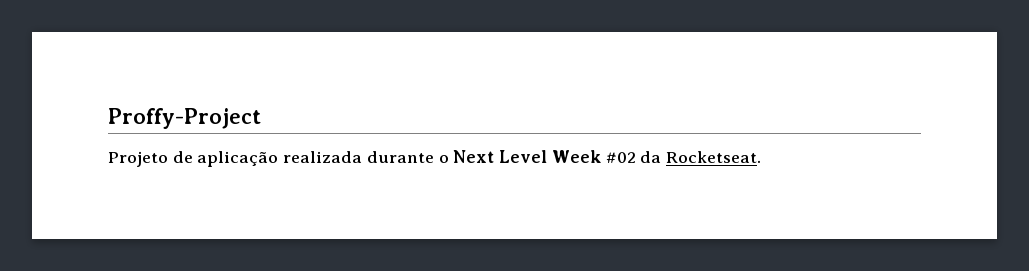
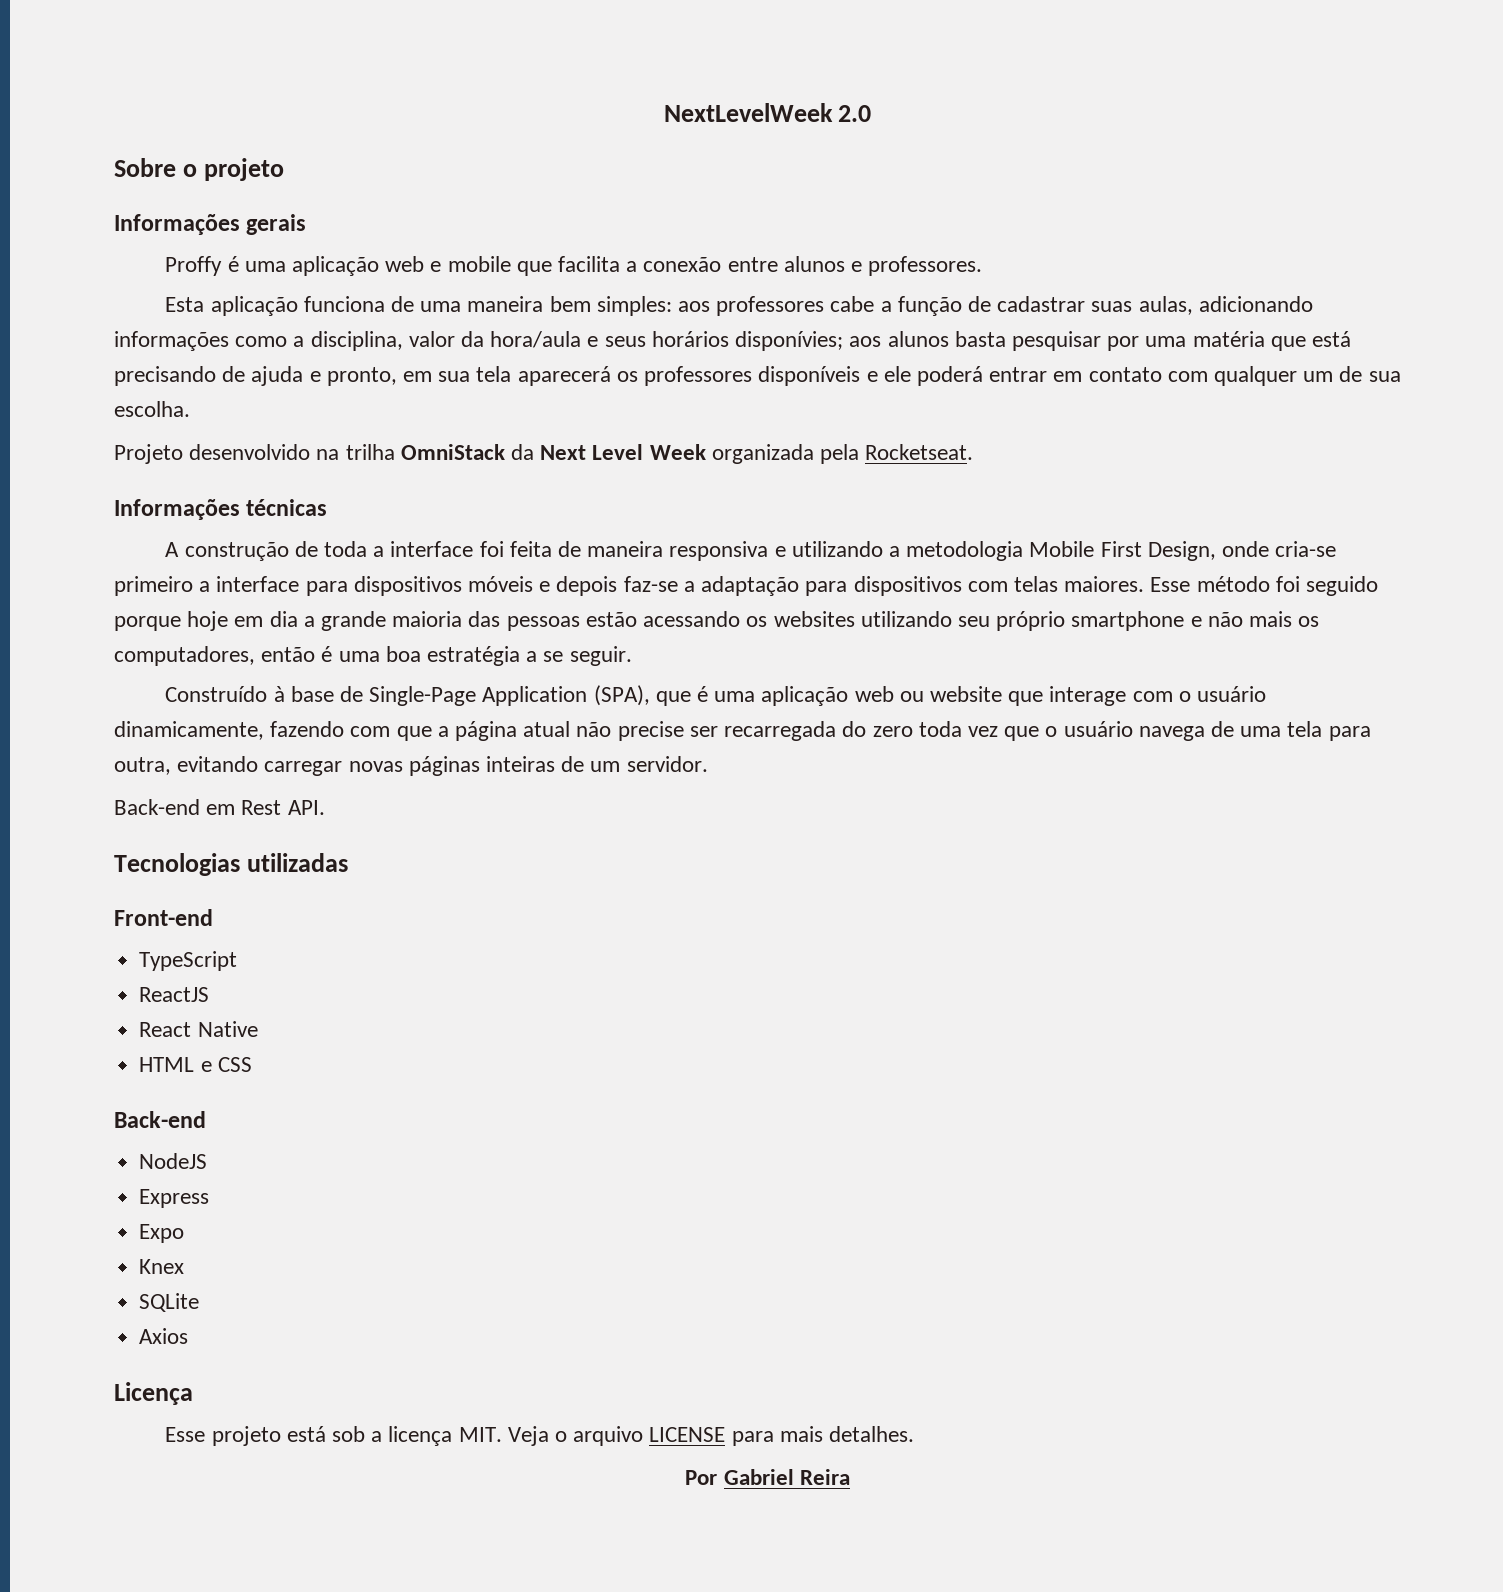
[108,108,261,129] [108,151,449,167] Proffy-Project // Projeto de aplicação realizada durante o -> [663,103,872,122] [114,158,284,181] [114,214,307,235] [165,256,983,276] [165,296,1313,316] [114,331,1351,351] [114,366,1401,386] [114,401,190,417] [114,444,535,464] NextLevelWeek 2.0 // Sobre o projeto // Informações gerais // Proffy é uma aplicação web e mobile que facilita a conexão entre alunos e professores. // Esta aplicação funciona de uma maneira bem simples: aos professores cabe a função de cadastrar suas aulas, adicionando informações como a disciplina, valor da hora/aula e seus horários disponívies; aos alunos basta pesquisar por uma matéria que está precisando de ajuda e pronto, em sua tela aparecerá os professores disponíveis e ele poderá entrar em contato com qualquer um de sua escolha. // Projeto desenvolvido na trilha OmniStack da
[605,151,662,163] #02 da -> [711,444,860,464] organizada pela
(761, 157) none -> [114,499,328,520] [165,541,1337,561] [114,576,1378,596] [114,611,1320,631] [114,646,632,666] [165,685,1267,706] [114,721,1371,741] [114,756,708,776] [114,799,325,815] [114,853,348,876] [114,909,213,926] [139,951,238,971] [139,987,210,1002] [139,1021,258,1037] [139,1057,252,1072] [114,1111,206,1128] [139,1153,208,1169] [139,1189,210,1208] [139,1224,185,1243] [139,1259,185,1274] [139,1293,200,1312] [139,1328,189,1344] [114,1382,193,1405] [165,1426,915,1446] [685,1469,850,1485] // Informações técnicas // A construção de toda a interface foi feita de maneira responsiva e utilizando a metodologia Mobile First Design, onde cria-se primeiro a interface para dispositivos móveis e depois faz-se a adaptação para dispositivos com telas maiores. Esse método foi seguido porque hoje em dia a grande maioria das pessoas estão acessando os websites utilizando seu próprio smartphone e não mais os computadores, então é uma boa estratégia a se seguir. // Construído à base de Single-Page Application (SPA), que é uma aplicação web ou website que interage com o usuário dinamicamente, fazendo com que a página atual não precise ser recarregada do zero toda vez que o usuário navega de uma tela para outra, evitando carregar novas páginas inteiras de um servidor. // Back-end em Rest API. // Tecnologias utilizadas // Front-end // TypeScript // ReactJS // React Native // HTML e CSS // Back-end // NodeJS // Express // Expo // Knex // SQLite // Axios // Licença // Esse projeto está sob a licença MIT. Veja o arquivo LICENSE para mais detalhes. // Por Gabriel Reira

